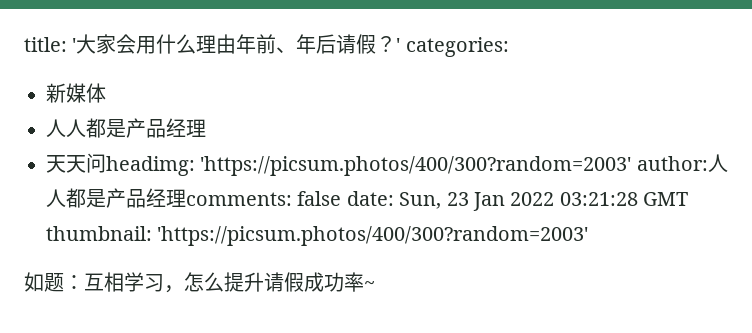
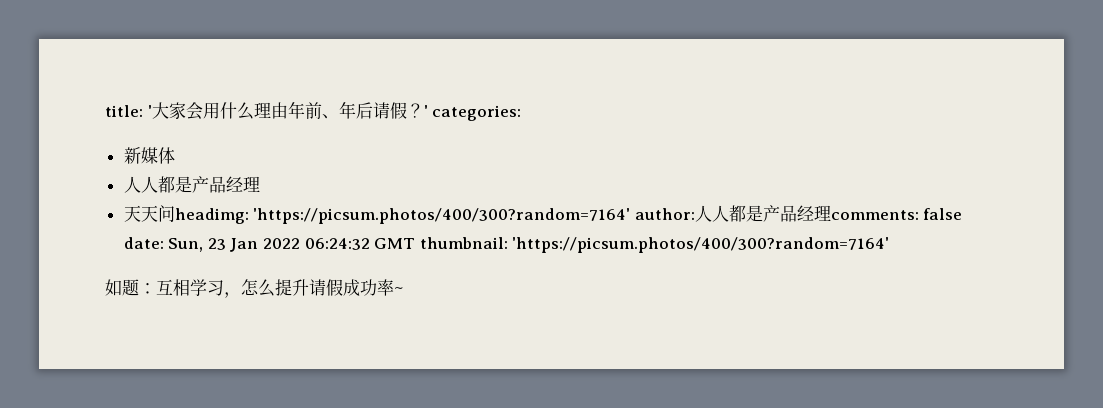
[200,156,632,176] 'https://picsum.photos/400/300?random=2003' -> [253,208,631,224] 'https://picsum.photos/400/300?random=7164'
[559,192,638,206] 03:21:28 -> [304,238,370,250] 06:24:32
[157,226,589,246] 'https://picsum.photos/400/300?random=2003' -> [512,237,890,253] 'https://picsum.photos/400/300?random=7164'

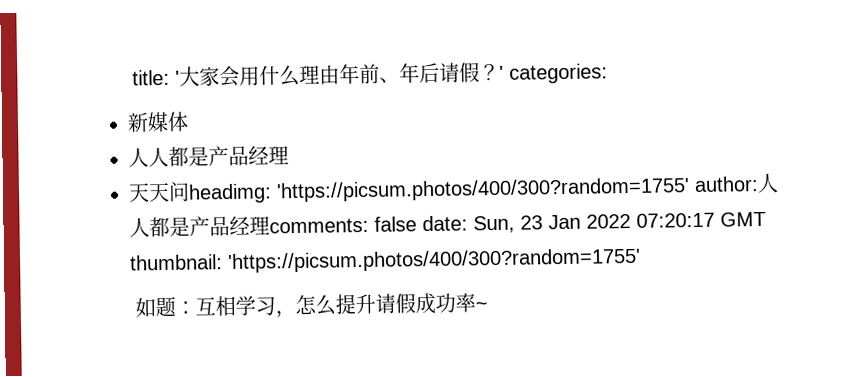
[253,208,631,224] 'https://picsum.photos/400/300?random=7164' -> [276,177,690,203] 'https://picsum.photos/400/300?random=1755'
[304,238,370,250] 06:24:32 -> [636,212,715,228] 07:20:17
[512,237,890,253] 'https://picsum.photos/400/300?random=7164' -> [227,247,641,274] 'https://picsum.photos/400/300?random=1755'

